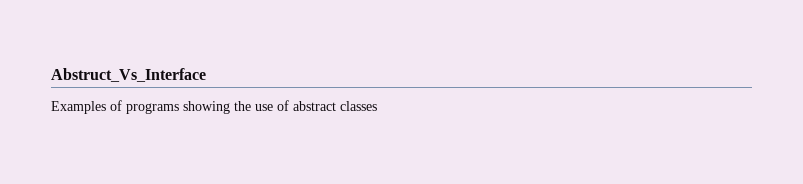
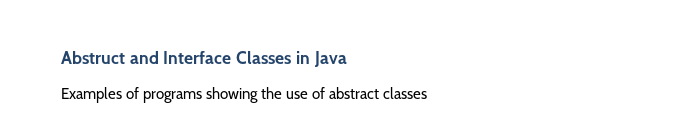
[51,68,206,82] Abstruct_Vs_Interface -> [61,51,347,67] Abstruct and Interface Classes in Java

